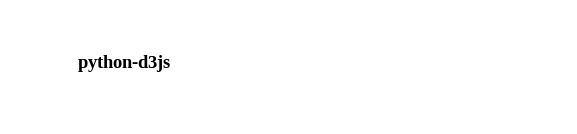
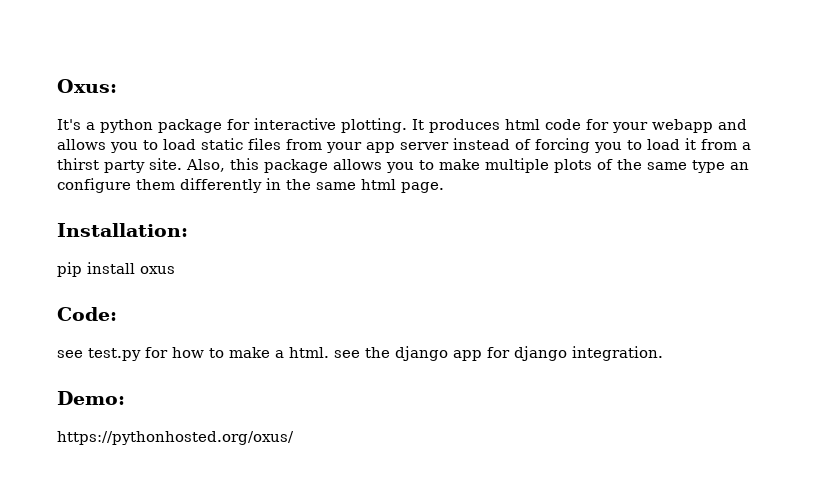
[78,55,170,72] python-d3js -> [57,79,117,93] [57,118,747,133] [57,138,751,153] [57,158,749,173] [57,178,444,193] [57,223,188,237] [57,262,175,277] [57,307,117,321] [57,346,663,361] [57,391,125,405] [57,431,294,445] Oxus: // It's a python package for interactive plotting. It produces html code for your webapp and allows you to load static files from your app server instead of forcing you to load it from a thirst party site. Also, this package allows you to make multiple plots of the same type an configure them differently in the same html page. // Installation: // pip install oxus // Code: // see test.py for how to make a html. see the django app for django integration. // Demo: // https://pythonhosted.org/oxus/

